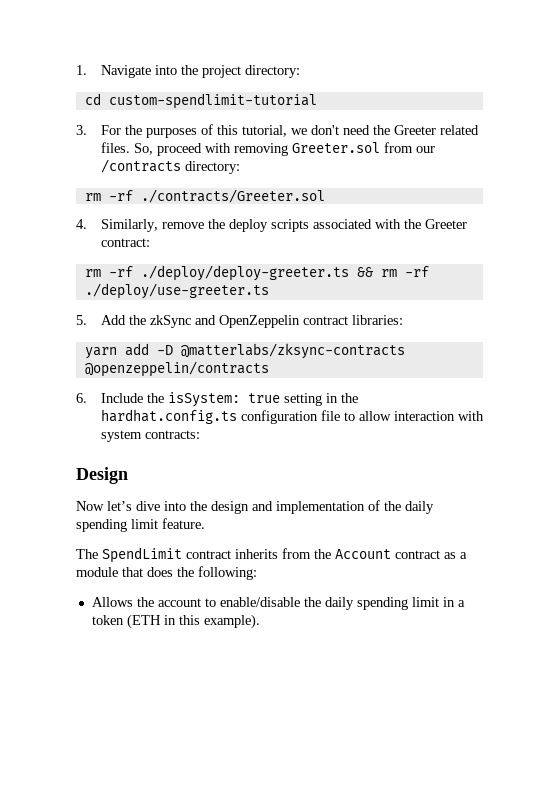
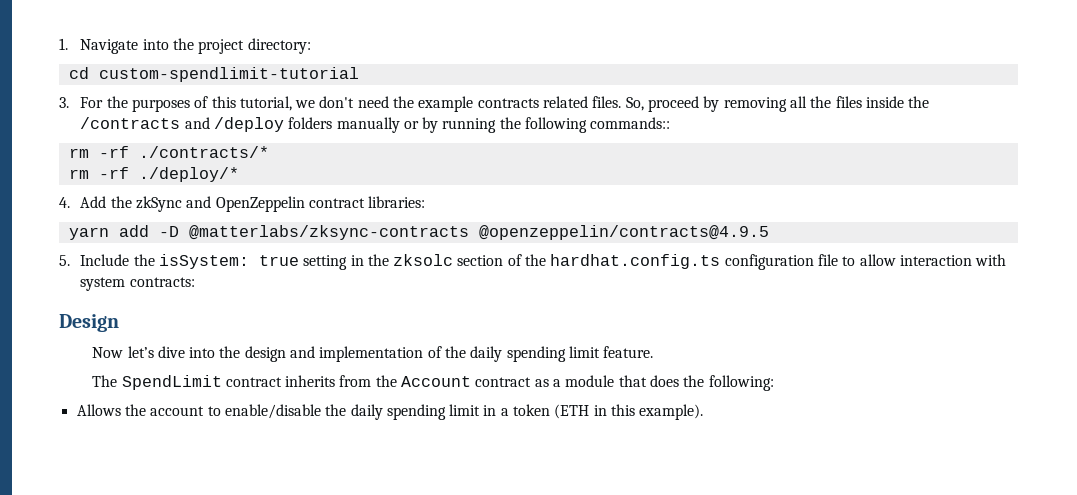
[393,125,436,135] Greeter -> [418,96,539,112] example contracts
[204,142,435,156] [100,159,240,174] [84,189,325,203] [76,219,467,232] [100,238,150,247] [84,265,429,281] [84,283,269,299] [76,315,87,325] with removing Greeter.sol from our /contracts directory: // rm -rf ./contracts/Greeter.sol // 4. Similarly, remove the deploy scripts associated with the Greeter contract: // rm -rf ./deploy/deploy-greeter.ts && rm -rf ./deploy/use-greeter.ts // 5. -> [703,96,930,112] [80,117,671,133] [68,146,269,158] [68,167,239,182] [59,197,70,208] by removing all the files inside the /contracts and /deploy folders manually or by running the following commands:: // rm -rf ./contracts/* // rm -rf ./deploy/* // 4.
[84,361,269,377] [76,393,87,403] @openzeppelin/contracts // 6. -> [478,225,769,240] [59,255,70,266] @openzeppelin/contracts@4.9.5 // 5.
(358, 398) none -> [393,254,547,266] zksolc section of the

